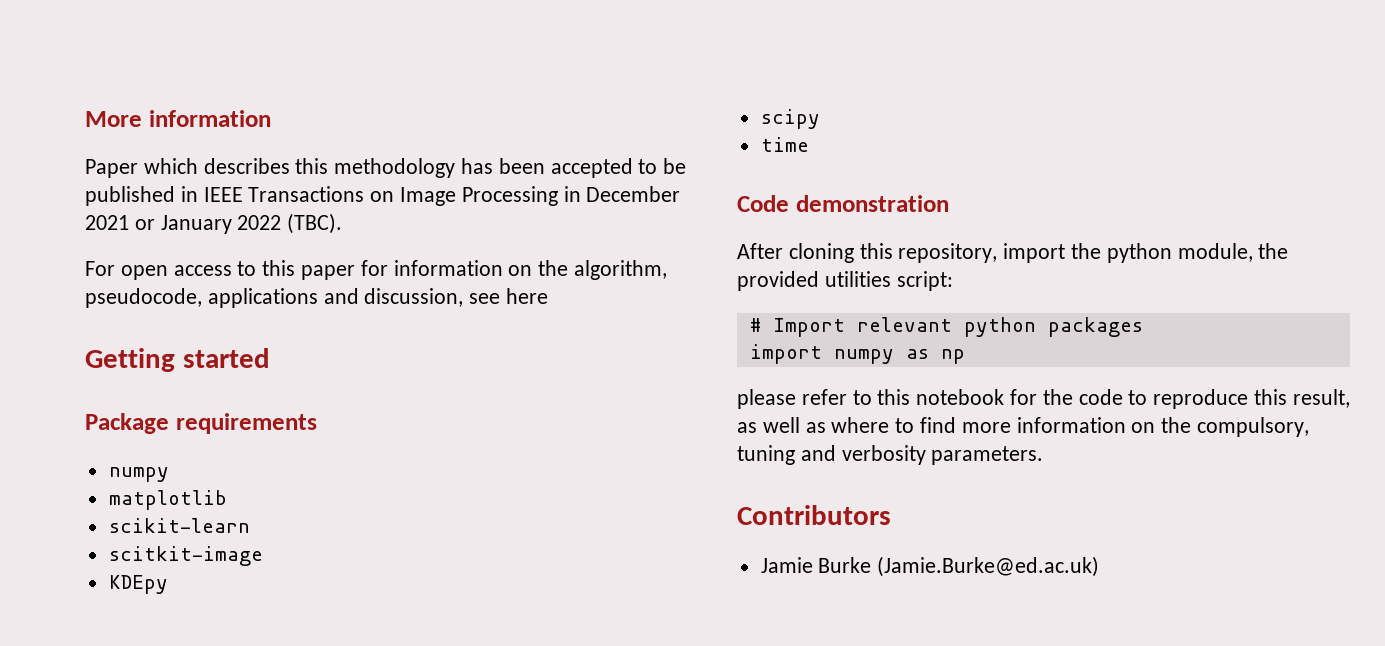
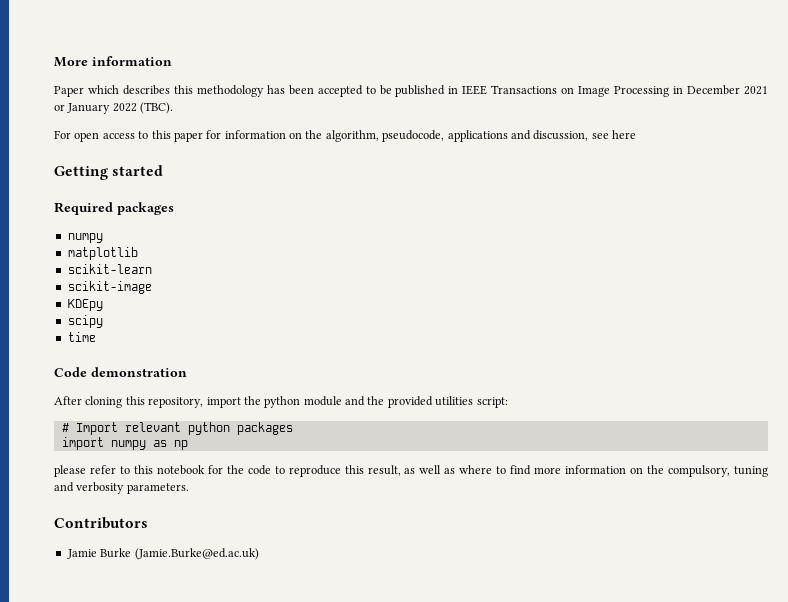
[85,413,317,434] Package requirements -> [54,202,174,215] Required packages
[108,546,263,566] scitkit-image -> [67,281,152,294] scikit-image
[1177,243,1253,262] module, -> [303,396,365,406] module and

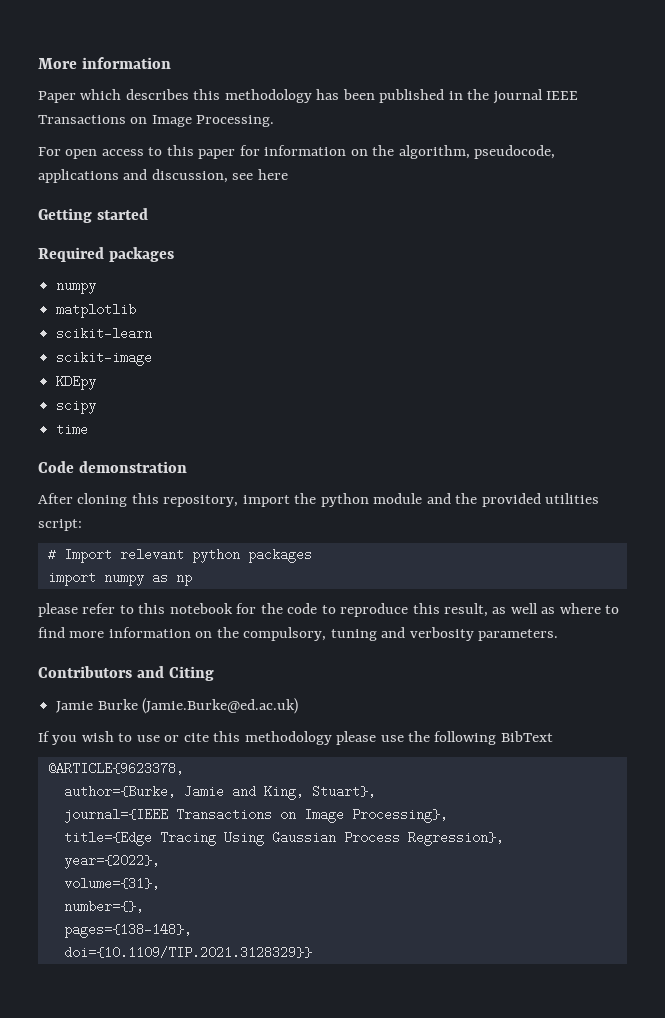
[317,85,769,97] [54,102,174,114] accepted to be published in IEEE Transactions on Image Processing in December 2021 or January 2022 (TBC). -> [379,89,579,104] [38,115,275,127] published in the journal IEEE Transactions on Image Processing.
(148, 523) none -> [136,666,214,681] and Citing
(259, 554) none -> [38,731,553,745] [47,762,184,775] [63,785,376,800] [63,808,448,823] [63,831,504,846] [63,854,160,869] [63,877,160,890] [63,900,144,913] [63,923,192,938] [63,946,312,959] // If you wish to use or cite this methodology please use the following BibText // @ARTICLE{9623378, // author={Burke, Jamie and King, Stuart}, // journal={IEEE Transactions on Image Processing}, // title={Edge Tracing Using Gaussian Process Regression}, // year={2022}, // volume={31}, // number={}, // pages={138-148}, // doi={10.1109/TIP.2021.3128329}}

